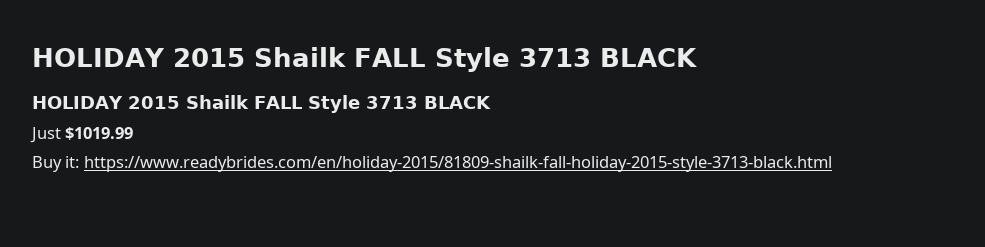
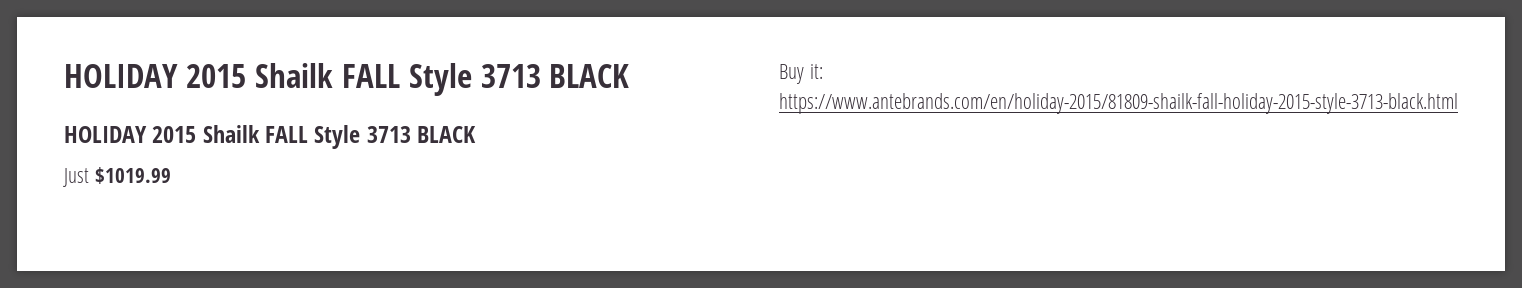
[83,156,832,172] https://www.readybrides.com/en/holiday-2015/81809-shailk-fall-holiday-2015-style-3713-black.html -> [779,93,1458,114] https://www.antebrands.com/en/holiday-2015/81809-shailk-fall-holiday-2015-style-3713-black.html

